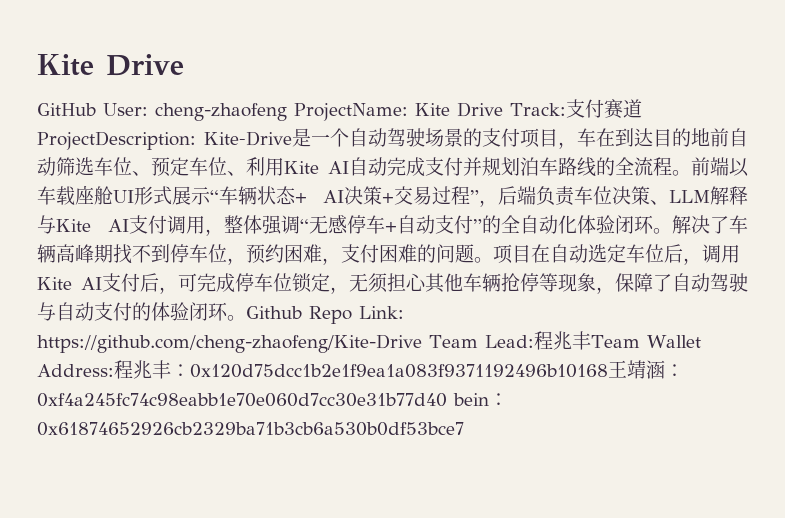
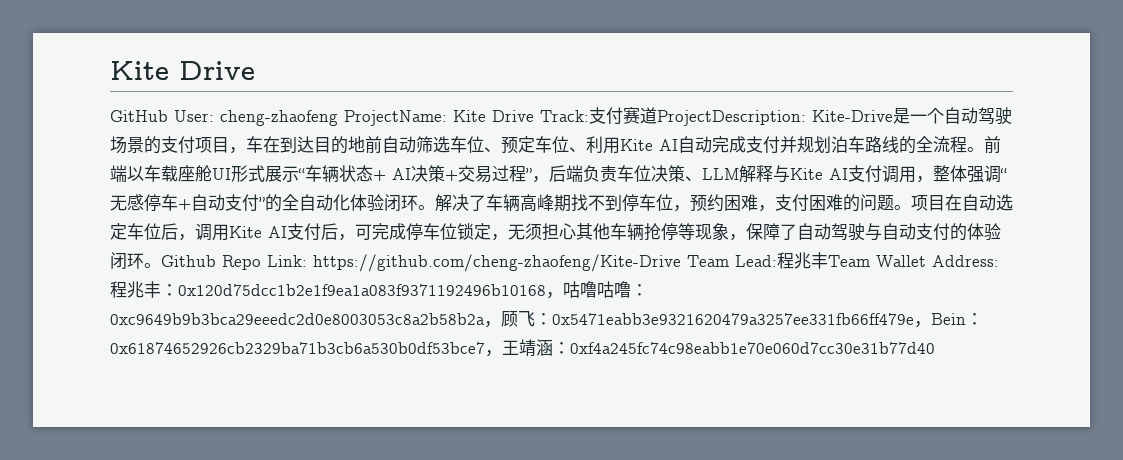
(608, 371) none -> [546,281,648,299] [110,311,983,328] [110,342,502,357] ，咕噜咕噜：0xc9649b9b3bca29eeedc2d0e8003053c8a2b58b2a，顾飞：0x5471eabb3e9321620479a3257ee331fb66ff479e，Bein：0x61874652926cb2329ba71b3cb6a530b0df53bce7，
[453,393,508,406] [37,422,464,436] bein：0x61874652926cb2329ba71b3cb6a530b0df53bce7 -> (935, 348) none

